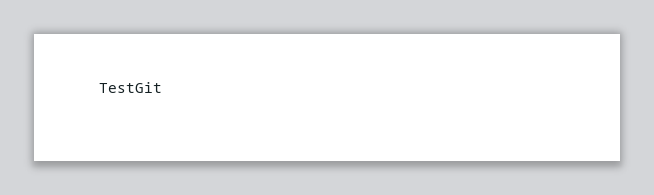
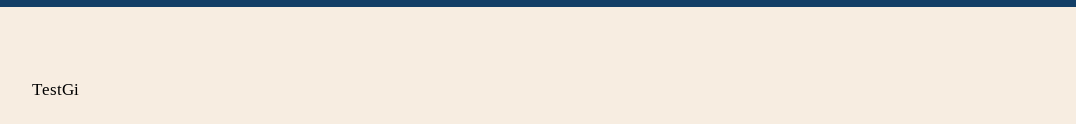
[99,82,162,93] TestGit -> [32,84,79,95] TestGi

